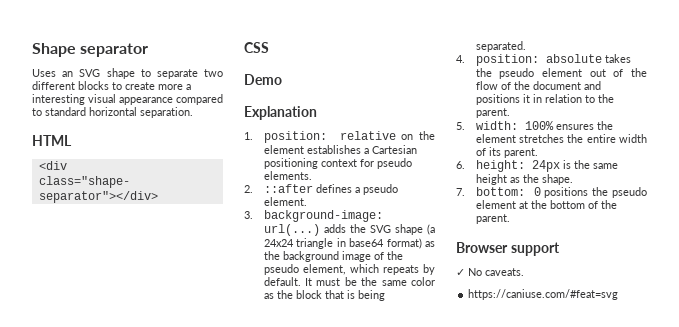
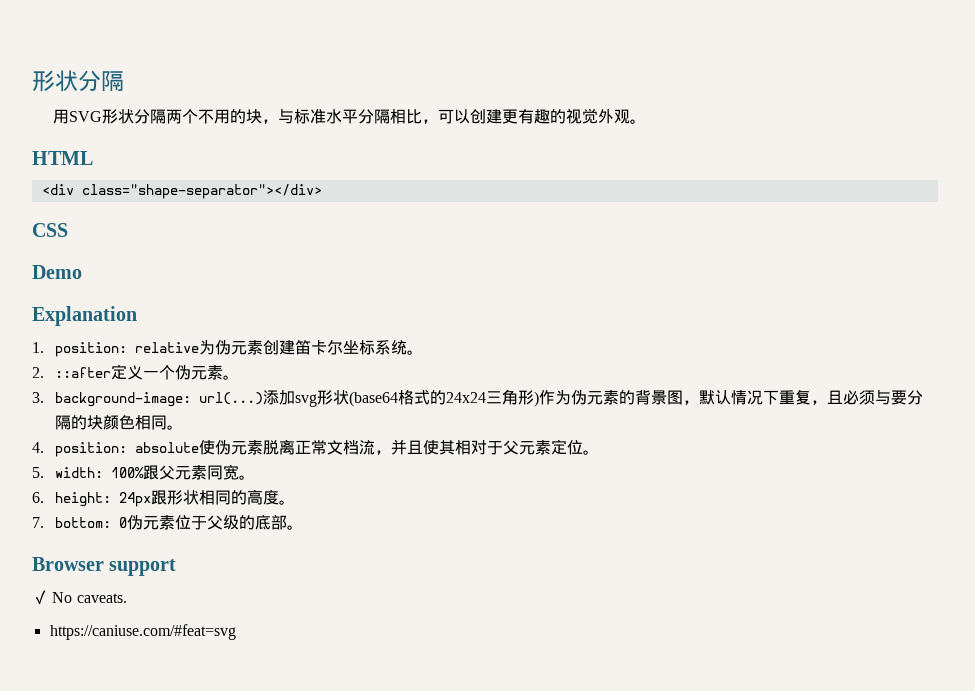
[32,43,149,57] [32,68,223,79] [32,81,191,90] [32,94,223,105] [32,107,193,118] Shape separator // Uses an SVG shape to separate two different blocks to create more a interesting visual appearance compared to standard horizontal separation. -> [32,70,124,92] [52,108,646,124] 形状分隔 // 用SVG形状分隔两个不用的块，与标准水平分隔相比，可以创建更有趣的视觉外观。
[401,131,435,140] [263,145,417,154] [263,158,412,169] [263,171,312,180] [244,184,398,195] [263,197,307,206] [244,210,383,222] [263,224,435,236] [263,238,435,249] [263,251,403,262] [263,264,435,275] [263,277,435,286] [263,290,385,301] [475,41,526,52] [456,54,631,66] [475,68,647,79] [475,81,601,90] [475,94,614,105] [475,108,510,118] [456,121,613,130] [475,134,647,143] [475,147,538,158] [456,160,618,172] [475,174,573,185] [456,187,647,198] [475,200,617,209] [475,214,510,224] on the element establishes a Cartesian positioning context for pseudo elements. // 2. ::after defines a pseudo element. // 3. background-image: url(...) adds the SVG shape (a 24x24 triangle in base64 format) as the background image of the pseudo element, which repeats by default. It must be the same color as the block that is being separated. // 4. position: absolute takes the pseudo element out of the flow of the document and positions it in relation to the parent. // 5. width: 100% ensures the element stretches the entire width of its parent. // 6. height: 24px is the same height as the shape. // 7. bottom: 0 positions the pseudo element at the bottom of the parent. -> [199,339,424,355] [32,364,240,380] [32,389,924,407] [55,415,184,430] [32,439,600,457] [32,464,256,480] [32,489,296,507] [32,515,304,530] 为伪元素创建笛卡尔坐标系统。 // 2. ::after定义一个伪元素。 // 3. background-image: url(...)添加svg形状(base64格式的24x24三角形)作为伪元素的背景图，默认情况下重复，且必须与要分隔的块颜色相同。 // 4. position: absolute使伪元素脱离正常文档流，并且使其相对于父元素定位。 // 5. width: 100%跟父元素同宽。 // 6. height: 24px跟形状相同的高度。 // 7. bottom: 0伪元素位于父级的底部。

